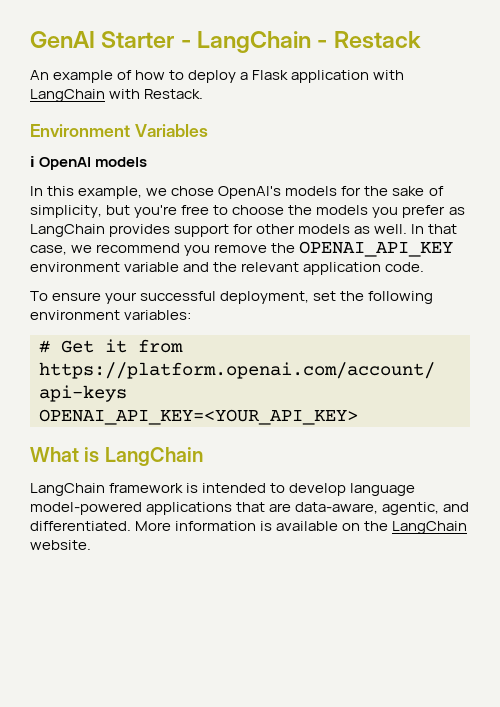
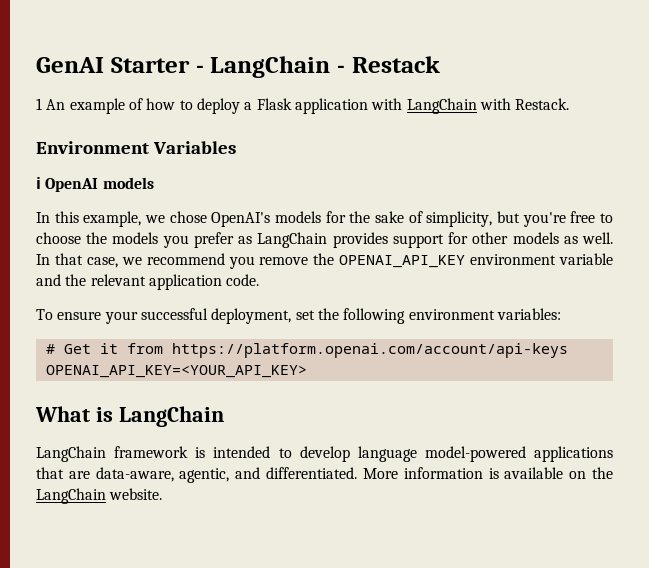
(421, 40) none -> [36,98,42,110] 1

